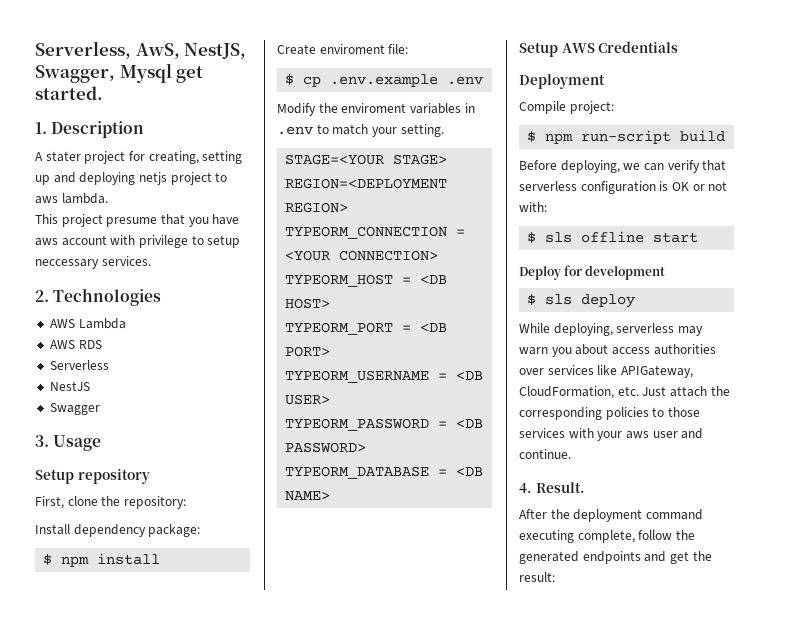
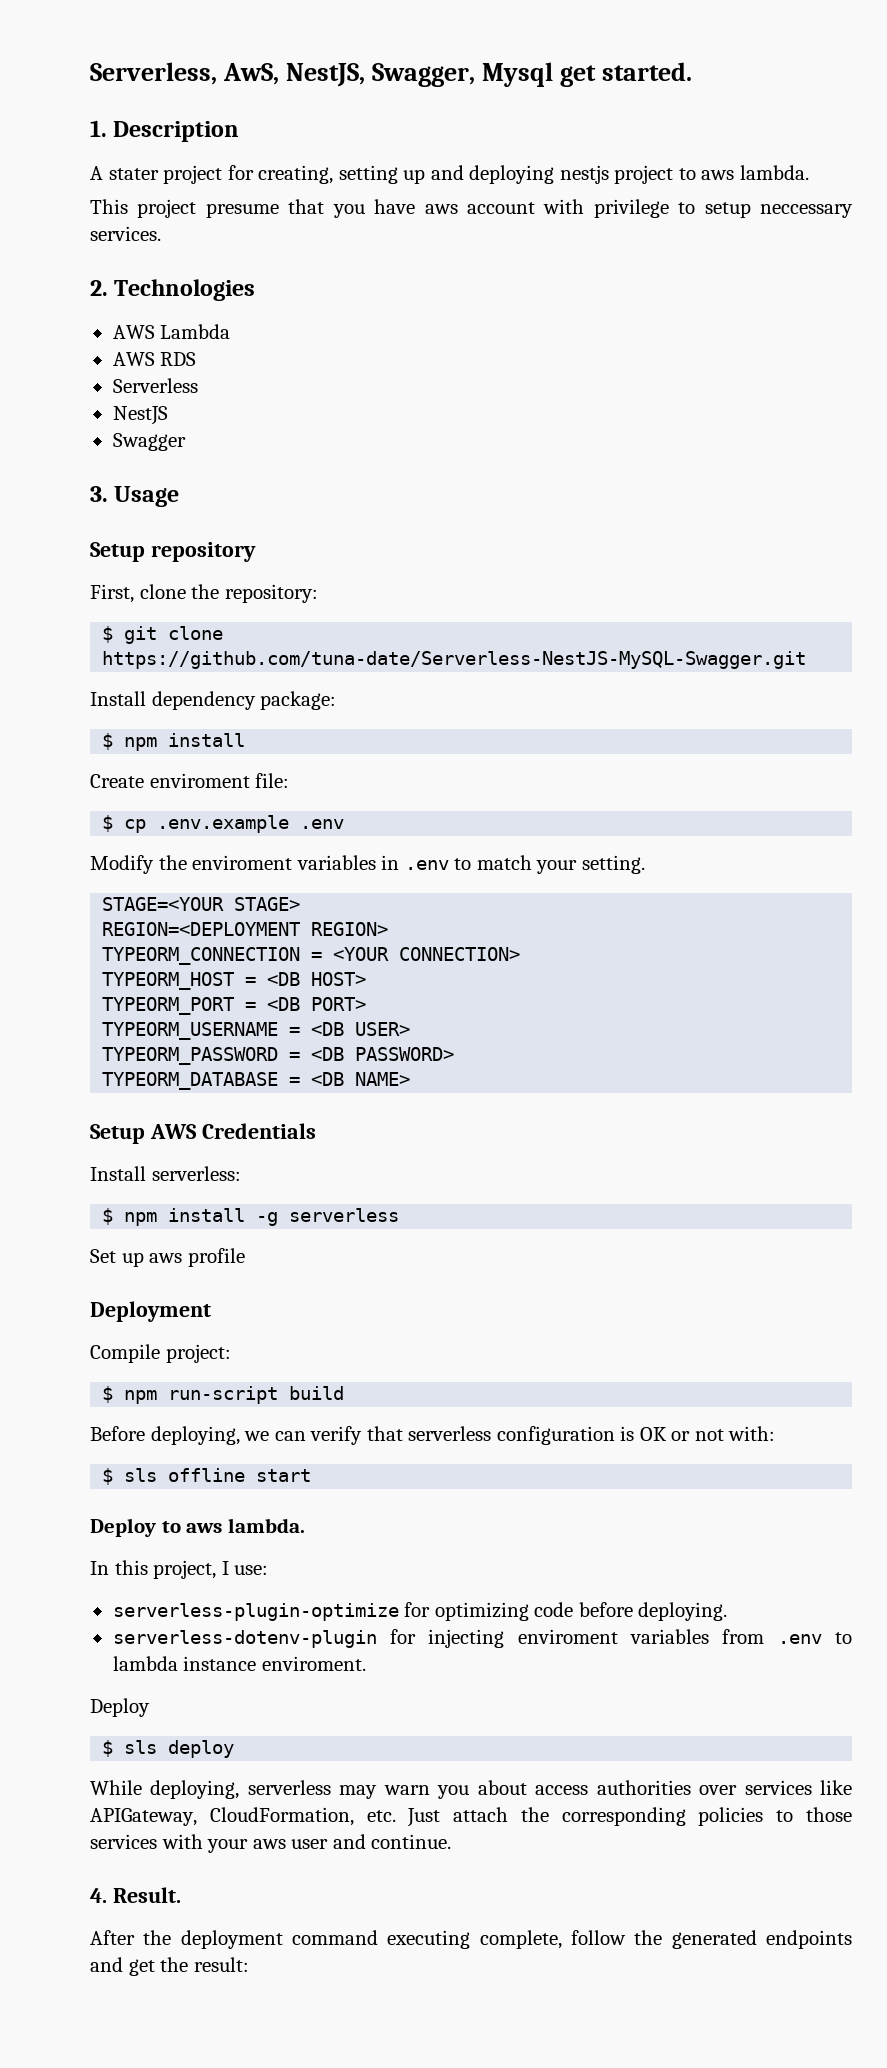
[138,172,167,185] netjs -> [559,165,609,184] nestjs
(186, 502) none -> [102,626,224,644] [102,651,807,669] // $ git clone https://github.com/tuna-date/Serverless-NestJS-MySQL-Swagger.git
(679, 47) none -> [90,1166,241,1181] [102,1208,400,1226] [90,1248,245,1267] // Install serverless: // $ npm install -g serverless // Set up aws profile
[564,265,666,280] for development -> [161,1518,305,1533] [90,1560,269,1579] [112,1602,728,1621] [112,1629,853,1648] [112,1656,366,1671] [90,1698,150,1717] to aws lambda. // In this project, I use: // serverless-plugin-optimize for optimizing code before deploying. // serverless-dotenv-plugin for injecting enviroment variables from .env to lambda instance enviroment. // Deploy

